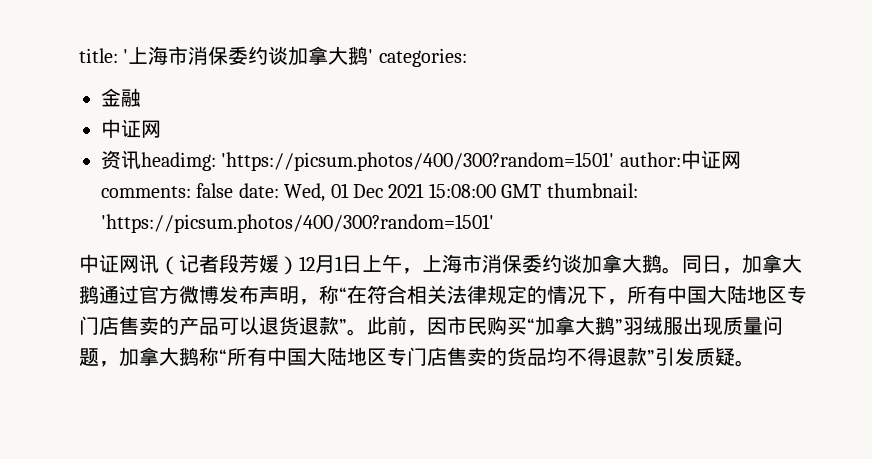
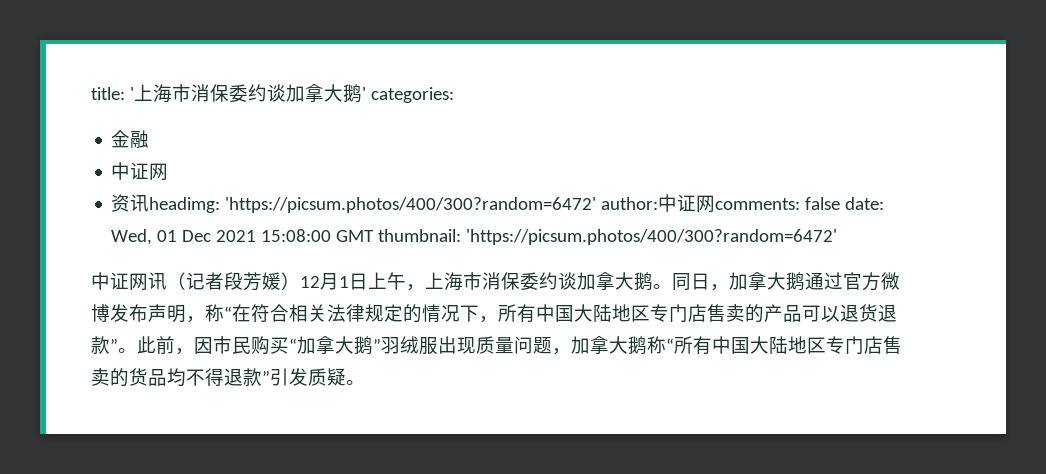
[221,152,615,171] 'https://picsum.photos/400/300?random=1501' -> [225,197,597,213] 'https://picsum.photos/400/300?random=6472'
[101,214,494,233] 'https://picsum.photos/400/300?random=1501' -> [466,229,838,245] 'https://picsum.photos/400/300?random=6472'

